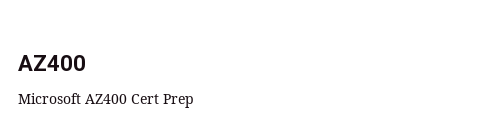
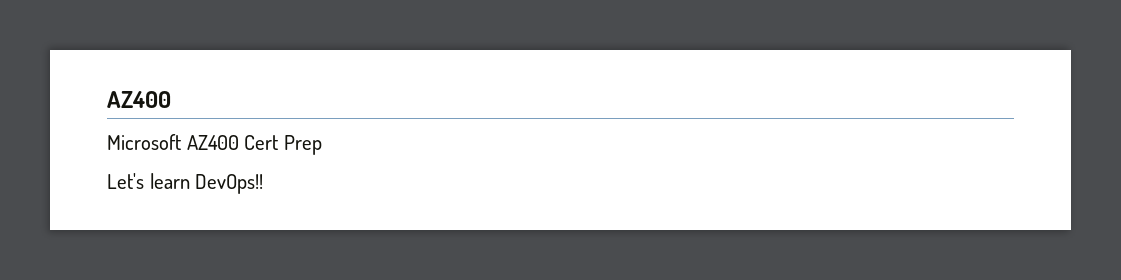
(194, 101) none -> [107,173,264,194] // Let's learn DevOps!!

